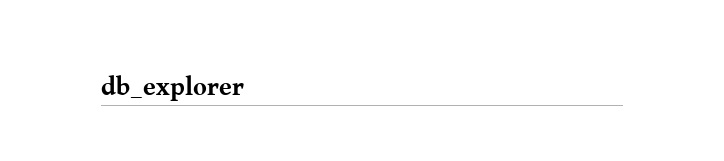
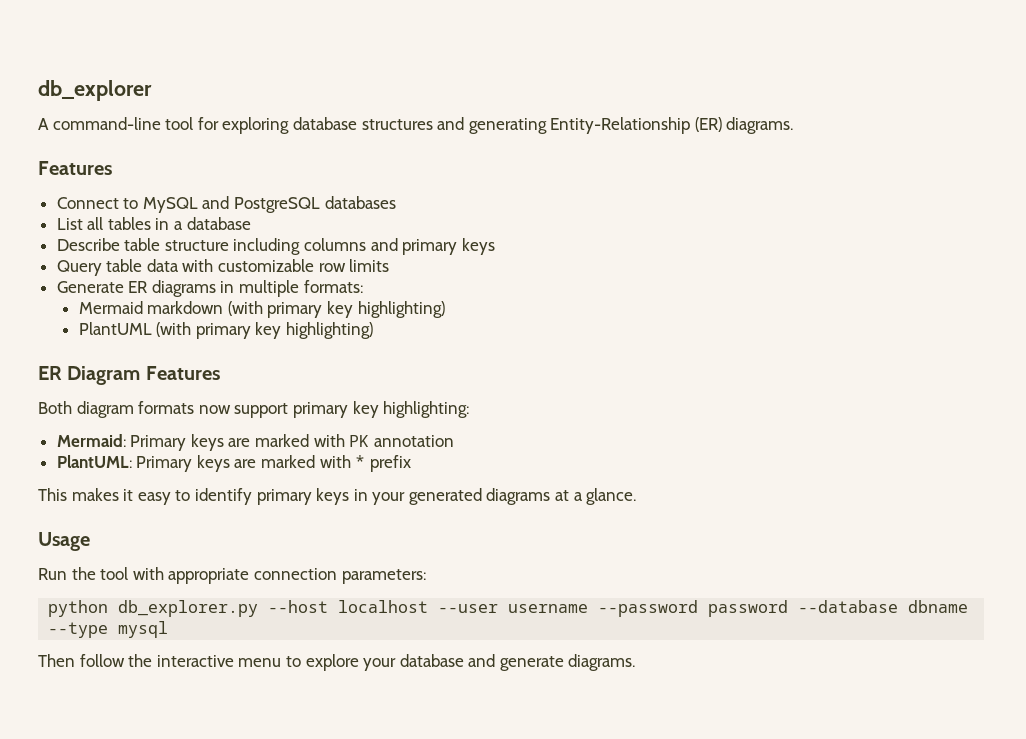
(244, 88) none -> [38,117,794,134] [38,161,112,175] [56,196,396,213] [56,217,251,230] [56,238,495,255] [56,259,390,276] [56,280,363,297] [78,301,445,318] [78,322,373,339] [38,366,220,385] [38,401,470,418] [56,434,454,451] [56,455,411,472] [38,488,637,505] [38,532,90,551] [38,567,426,584] [48,600,969,617] [48,621,169,638] [38,654,636,671] // A command-line tool for exploring database structures and generating Entity-Relationship (ER) diagrams. // Features // Connect to MySQL and PostgreSQL databases // List all tables in a database // Describe table structure including columns and primary keys // Query table data with customizable row limits // Generate ER diagrams in multiple formats: // Mermaid markdown (with primary key highlighting) // PlantUML (with primary key highlighting) // ER Diagram Features // Both diagram formats now support primary key highlighting: // Mermaid: Primary keys are marked with PK annotation // PlantUML: Primary keys are marked with * prefix // This makes it easy to identify primary keys in your generated diagrams at a glance. // Usage // Run the tool with appropriate connection parameters: // python db_explorer.py --host localhost --user username --password password --database dbname --type mysql // Then follow the interactive menu to explore your database and generate diagrams.

